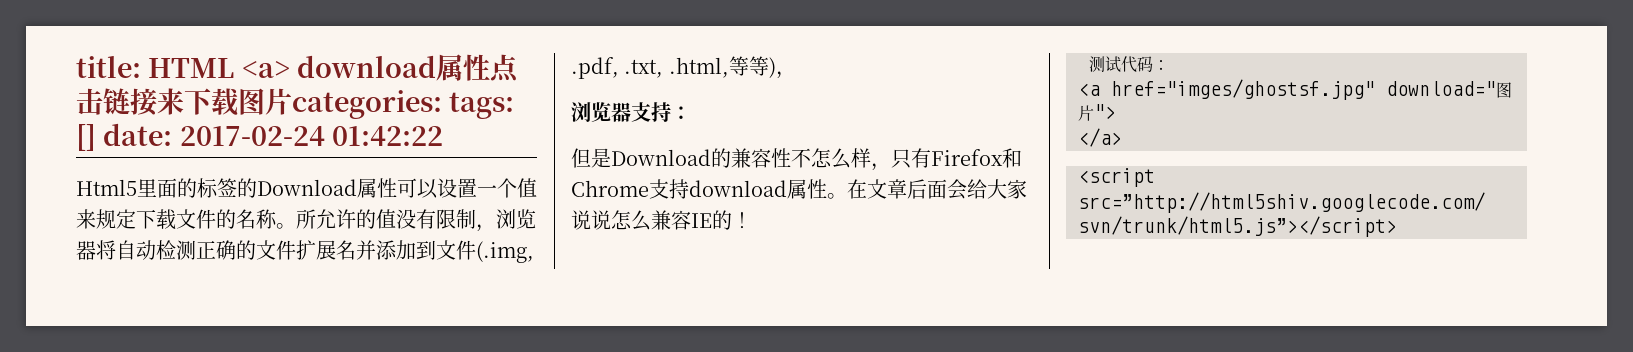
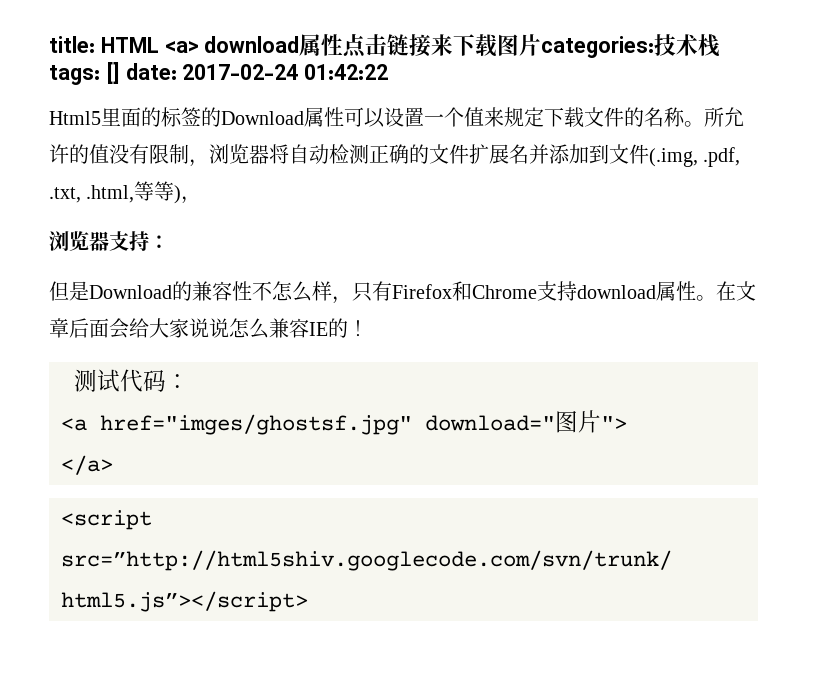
(442, 104) none -> [654,34,721,57] 技术栈

